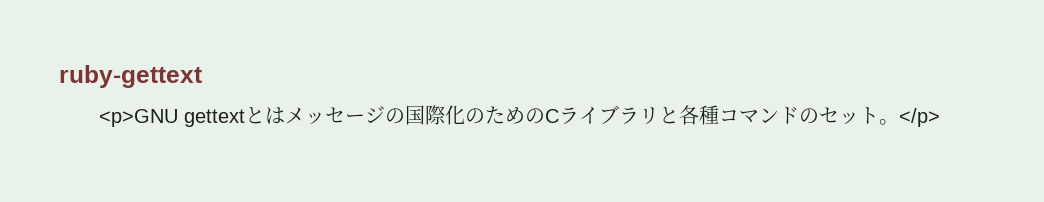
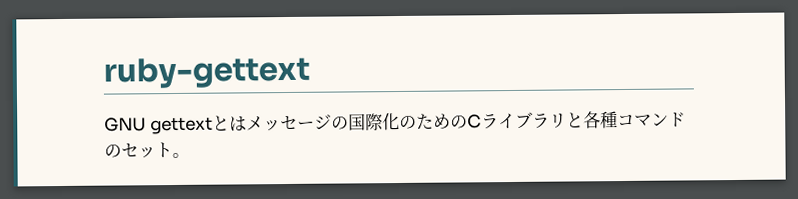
[99,109,179,127] <p>GNU -> [104,117,146,132] GNU
[899,108,941,127] </p> -> (190, 155) none

